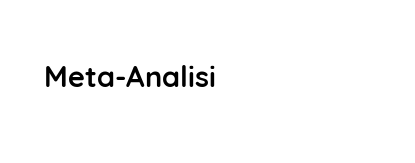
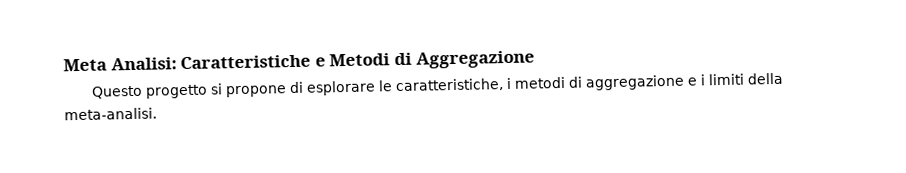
[44,65,216,87] Meta-Analisi -> [63,50,535,72] [90,72,784,99] [64,107,157,121] Meta Analisi: Caratteristiche e Metodi di Aggregazione // Questo progetto si propone di esplorare le caratteristiche, i metodi di aggregazione e i limiti della meta-analisi.

